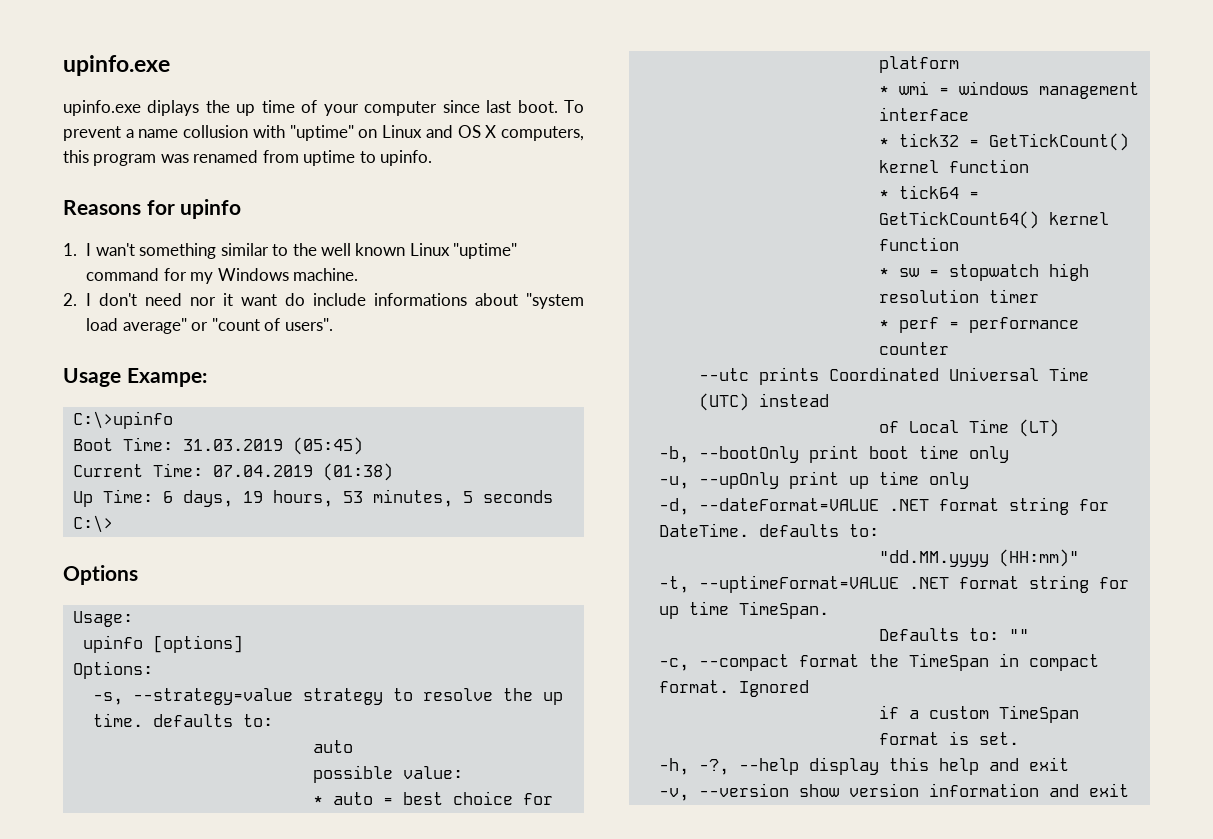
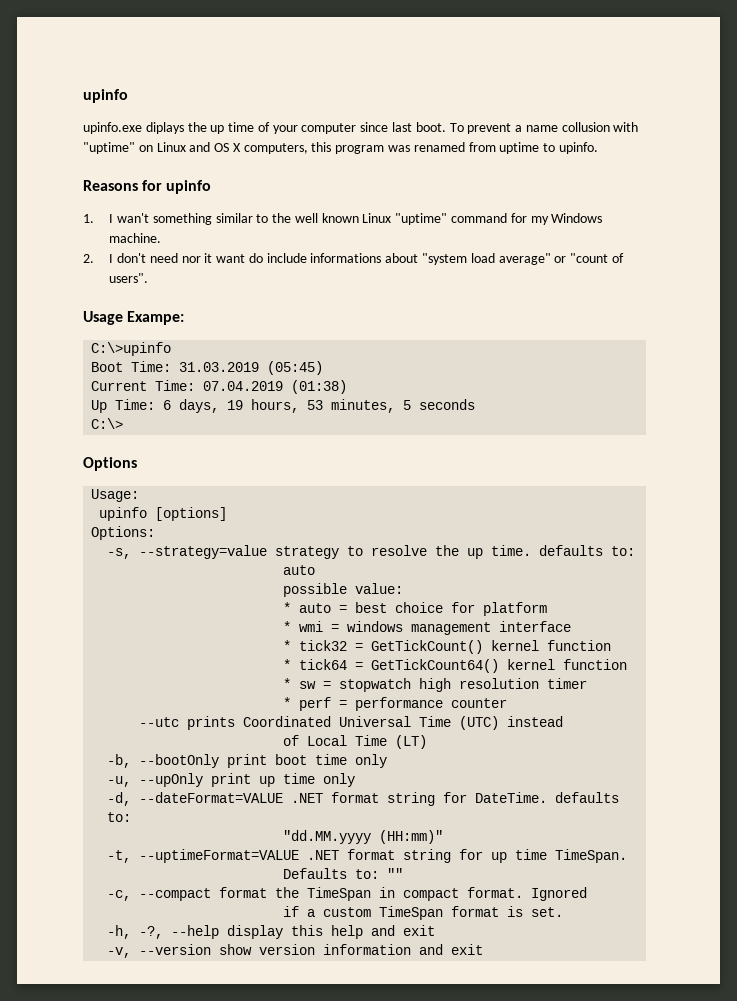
[63,55,170,76] upinfo.exe -> [83,89,128,103] upinfo

